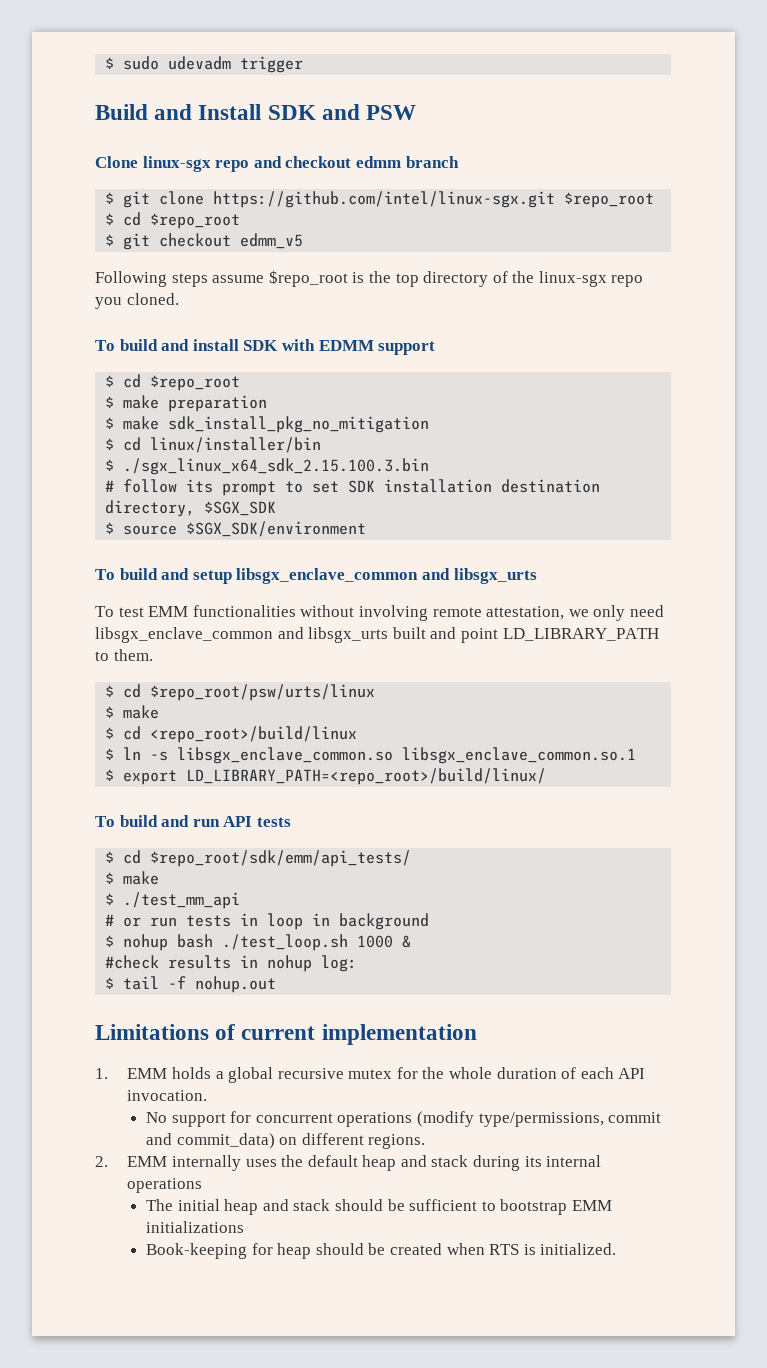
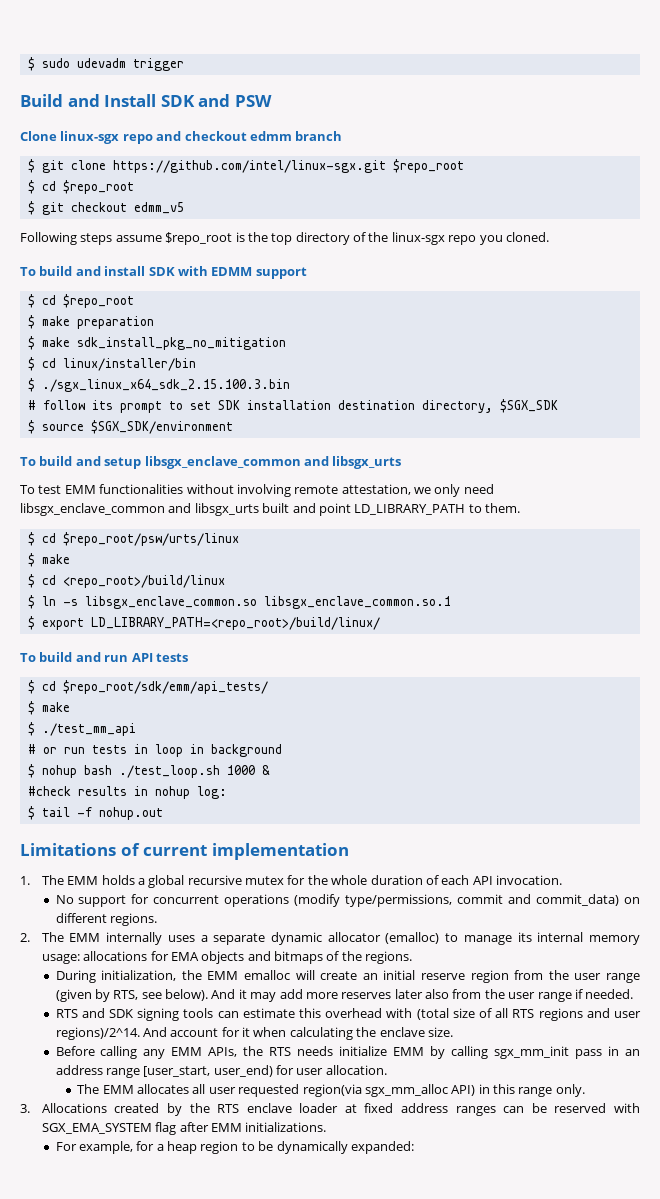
(108, 1073) none -> [41,875,64,885] The
(108, 1161) none -> [41,932,64,942] The
[281,1155,602,1171] [127,1178,203,1193] [146,1199,612,1215] [146,1221,245,1233] [146,1243,617,1259] the default heap and stack during its internal operations // The initial heap and stack should be sufficient to bootstrap EMM initializations // Book-keeping for heap should be created when RTS is initialized. -> [200,932,641,945] [41,951,413,964] [55,970,641,983] [55,989,634,1002] [55,1008,641,1021] [55,1027,453,1040] [55,1046,641,1059] [55,1065,387,1078] [77,1084,585,1097] [20,1103,640,1116] [41,1122,327,1135] [55,1141,414,1154] a separate dynamic allocator (emalloc) to manage its internal memory usage: allocations for EMA objects and bitmaps of the regions. // During initialization, the EMM emalloc will create an initial reserve region from the user range (given by RTS, see below). And it may add more reserves later also from the user range if needed. // RTS and SDK signing tools can estimate this overhead with (total size of all RTS regions and user regions)/2^14. And account for it when calculating the enclave size. // Before calling any EMM APIs, the RTS needs initialize EMM by calling sgx_mm_init pass in an address range [user_start, user_end) for user allocation. // The EMM allocates all user requested region(via sgx_mm_alloc API) in this range only. // 3. Allocations created by the RTS enclave loader at fixed address ranges can be reserved with SGX_EMA_SYSTEM flag after EMM initializations. // For example, for a heap region to be dynamically expanded:

